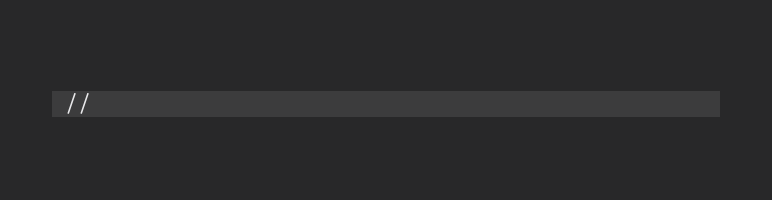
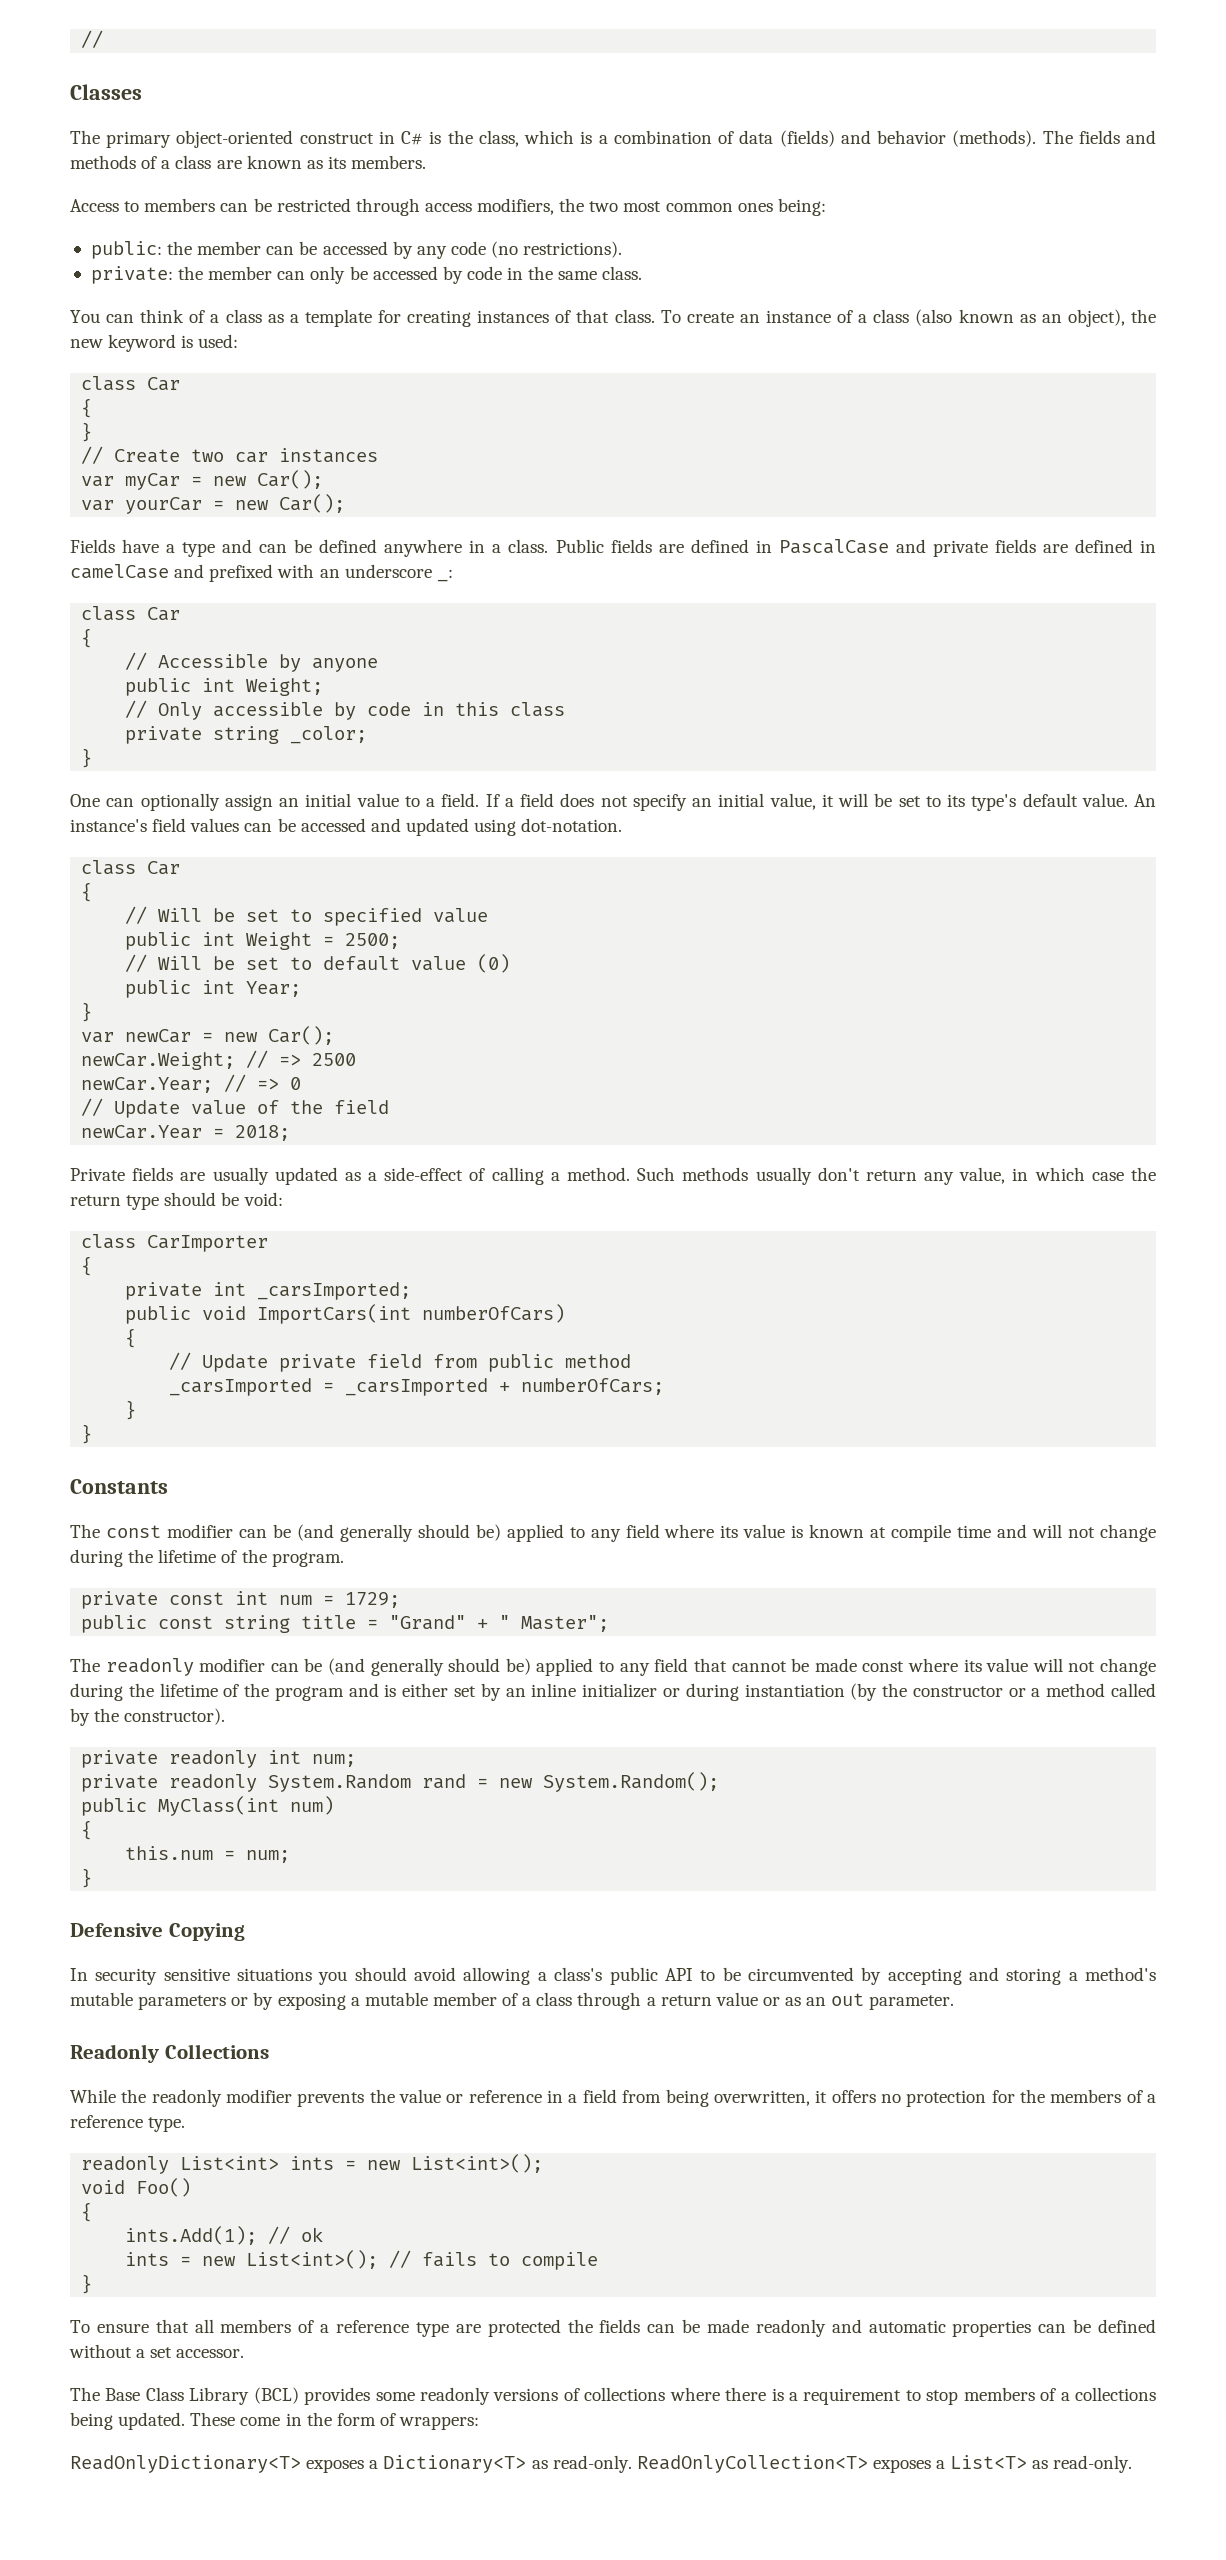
[64,92,91,114] // -> [81,30,104,48] [70,84,142,100] [70,130,1156,148] [70,155,427,169] [70,198,826,216] [90,241,623,259] [90,266,643,284] [70,309,1156,327] [70,334,239,352] [81,376,181,391] [81,398,93,418] [81,422,93,442] [81,446,379,464] [81,470,324,490] [81,494,346,514] [70,539,1157,557] [70,564,453,582] [81,606,181,621] [81,628,93,648] [125,652,379,672] [125,678,324,696] [125,700,566,720] [125,726,368,744] [81,748,93,768] [70,793,1156,811] [70,818,623,836] [81,860,181,875] [81,882,93,902] [125,906,489,926] [125,932,401,950] [125,954,511,973] [125,980,302,998] [81,1002,93,1022] [81,1026,335,1045] [81,1050,357,1070] [81,1074,302,1093] [81,1098,390,1118] [81,1125,291,1141] [70,1167,1156,1185] [70,1192,283,1210] [81,1234,269,1252] [81,1256,93,1276] [125,1282,412,1300] [125,1304,566,1324] [125,1328,137,1348] [169,1352,632,1372] [169,1378,665,1396] [125,1400,137,1420] [81,1424,93,1444] [70,1479,168,1494] [70,1524,1157,1542] [70,1549,344,1567] [81,1591,401,1609] [81,1615,610,1633] [70,1658,1156,1676] [70,1683,1156,1701] [70,1708,226,1726] [81,1750,357,1768] [81,1772,720,1792] [81,1796,335,1816] [81,1820,93,1840] [125,1846,291,1863] [81,1868,93,1888] [70,1923,245,1941] [70,1967,1157,1985] [70,1992,955,2010] [70,2044,269,2063] [70,2089,1156,2107] [70,2115,186,2132] [81,2154,544,2174] [81,2178,192,2197] [81,2202,93,2222] [125,2226,324,2245] [125,2250,599,2270] [81,2274,93,2294] [70,2319,1157,2337] [69,2344,245,2358] [70,2387,1157,2405] [70,2412,480,2430] [70,2455,1133,2473] // // Classes // The primary object-oriented construct in C# is the class, which is a combination of data (fields) and behavior (methods). The fields and methods of a class are known as its members. // Access to members can be restricted through access modifiers, the two most common ones being: // public: the member can be accessed by any code (no restrictions). // private: the member can only be accessed by code in the same class. // You can think of a class as a template for creating instances of that class. To create an instance of a class (also known as an object), the new keyword is used: // class Car // { // } // // Create two car instances // var myCar = new Car(); // var yourCar = new Car(); // Fields have a type and can be defined anywhere in a class. Public fields are defined in PascalCase and private fields are defined in camelCase and prefixed with an underscore _: // class Car // { // // Accessible by anyone // public int Weight; // // Only accessible by code in this class // private string _color; // } // One can optionally assign an initial value to a field. If a field does not specify an initial value, it will be set to its type's default value. An instance's field values can be accessed and updated using dot-notation. // class Car // { // // Will be set to specified value // public int Weight = 2500; // // Will be set to default value (0) // public int Year; // } // var newCar = new Car(); // newCar.Weight; // => 2500 // newCar.Year; // => 0 // // Update value of the field // newCar.Year = 2018; // Private fields are usually updated as a side-effect of calling a method. Such methods usually don't return any value, in which case the return type should be void: // class CarImporter // { // private int _carsImported; // public void ImportCars(int numberOfCars) // { // // Update private field from public method // _carsImported = _carsImported + numberOfCars; // } // } // Constants // The const modifier can be (and generally should be) applied to any field where its value is known at compile time and will not change during the lifetime of the program. // private const int num = 1729; // public const string title = "Grand" + " Master"; // The readonly modifier can be (and generally should be) applied to any field that cannot be made const where its value will not change during the lifetime of the program and is either set by an inline initializer or during instantiation (by the constructor or a method called by the constructor). // private readonly int num; // private readonly System.Random rand = new System.Random(); // public MyClass(int num) // { // this.num = num; // } // Defensive Copying // In security sensitive situations you should avoid allowing a class's public API to be circumvented by accepting and storing a method's mutable parameters or by exposing a mutable member of a class through a return value or as an out parameter. // Readonly Collections // While the readonly modifier prevents the value or reference in a field from being overwritten, it offers no protection for the members of a reference type. // readonly List<int> ints = new List<int>(); // void Foo() // { // ints.Add(1); // ok // ints = new List<int>(); // fails to compile // } // To ensure that all members of a reference type are protected the fields can be made readonly and automatic properties can be defined without a set accessor. // The Base Class Library (BCL) provides some readonly versions of collections where there is a requirement to stop members of a collections being updated. These come in the form of wrappers: // ReadOnlyDictionary<T> exposes a Dictionary<T> as read-only. ReadOnlyCollection<T> exposes a List<T> as read-only.

